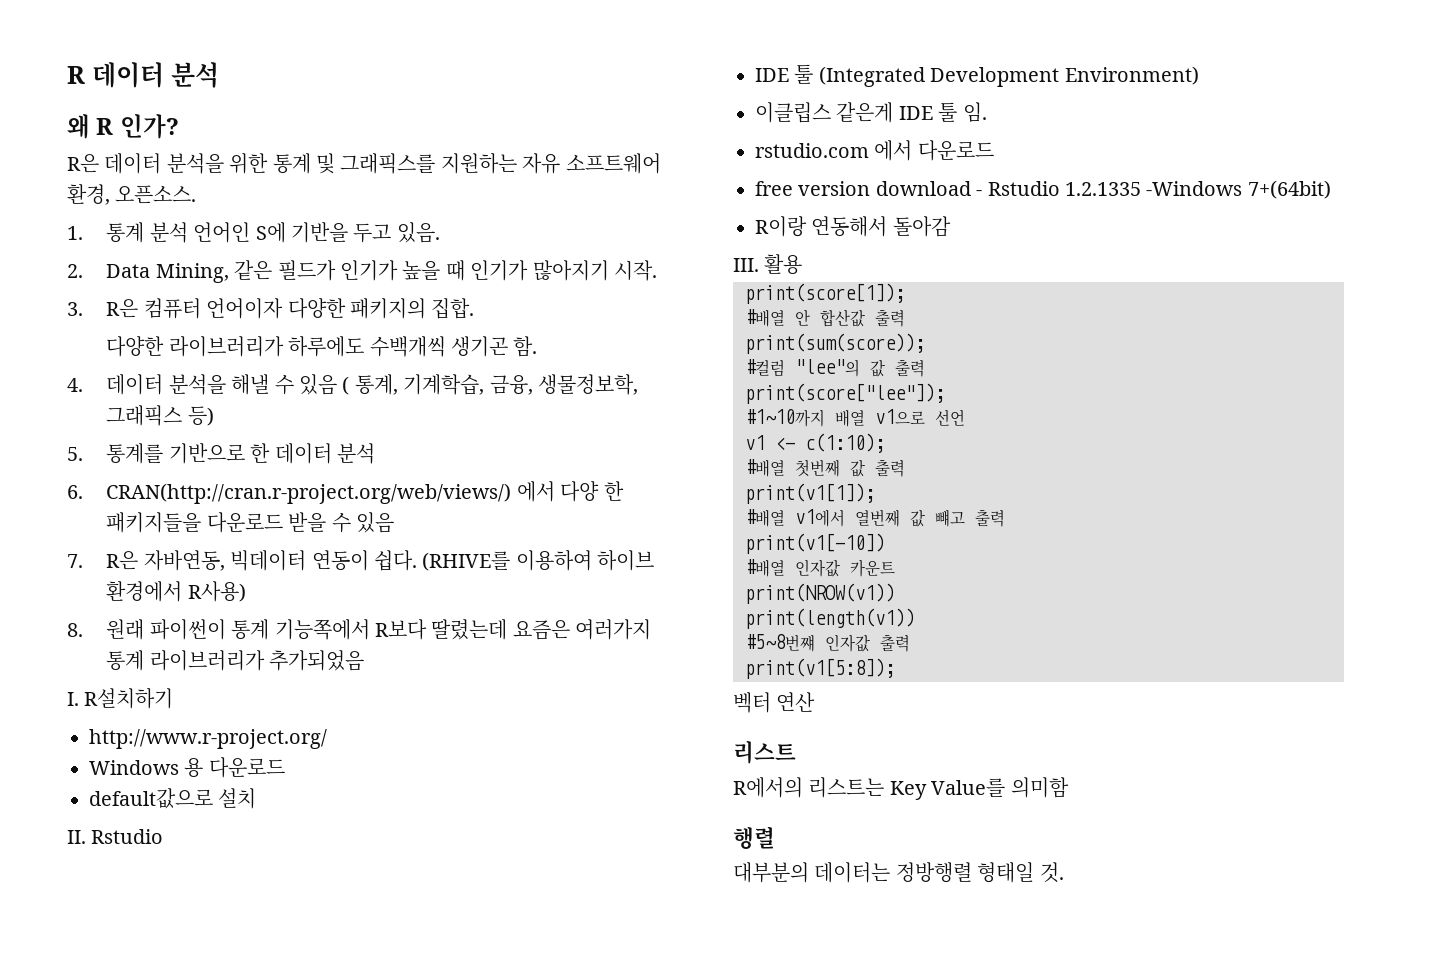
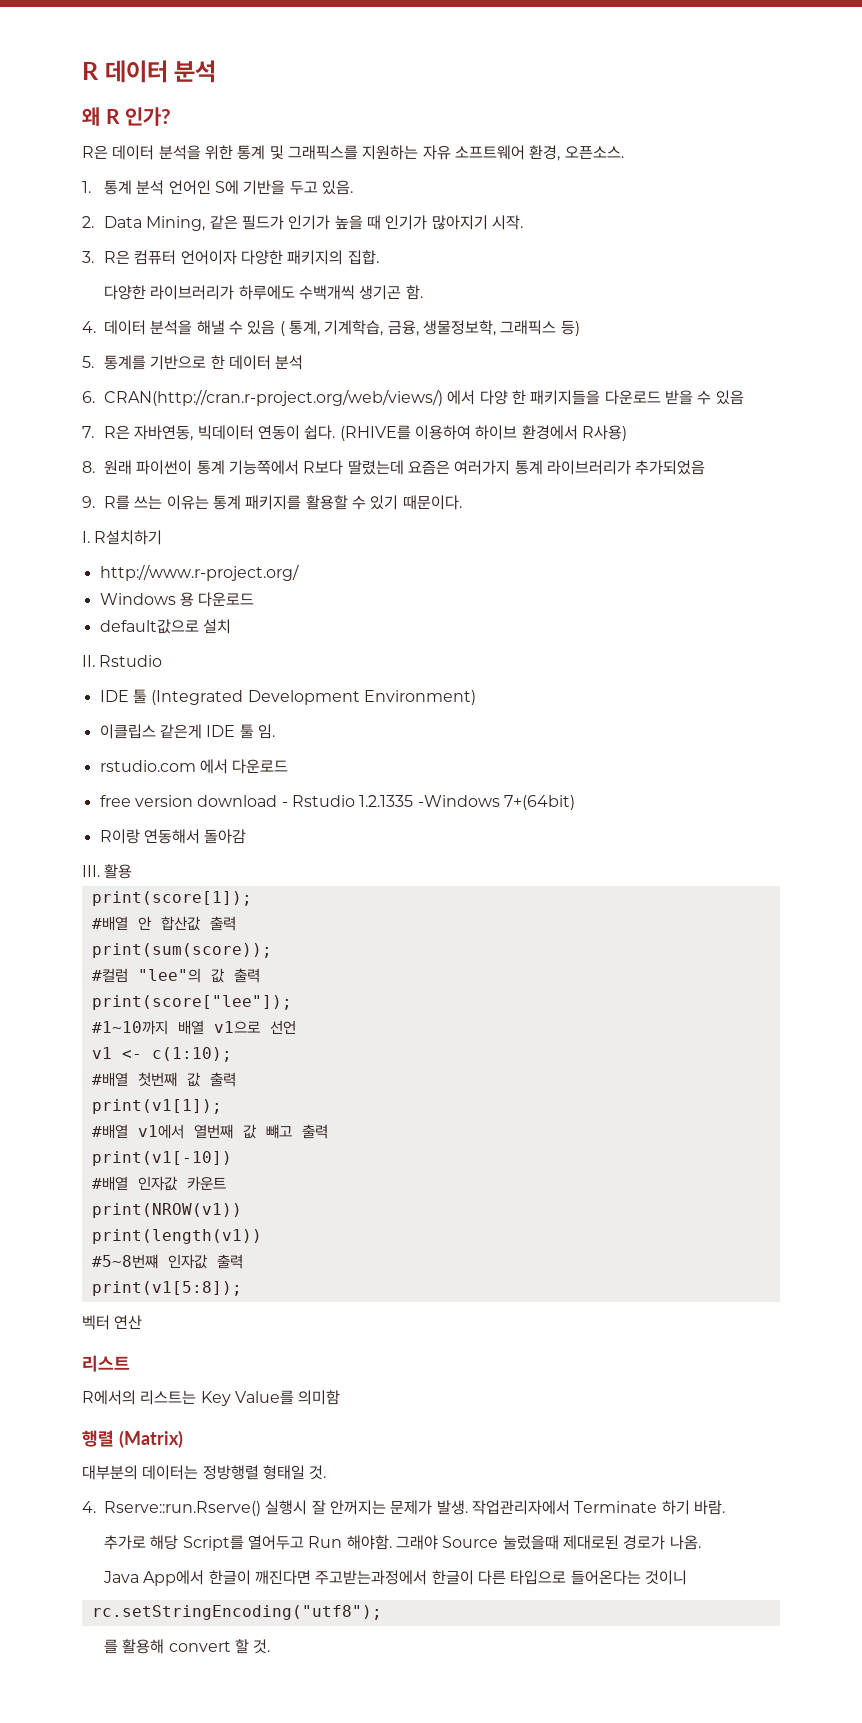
(365, 660) none -> [82,495,462,510] // 9. R를 쓰는 이유는 통계 패키지를 활용할 수 있기 때문이다.
(775, 837) none -> [118,1430,183,1448] (Matrix)
(1064, 872) none -> [82,1500,725,1516] [103,1535,701,1551] [102,1570,687,1586] [91,1605,382,1620] [103,1639,271,1654] // 4. Rserve::run.Rserve() 실행시 잘 안꺼지는 문제가 발생. 작업관리자에서 Terminate 하기 바람. // 추가로 해당 Script를 열어두고 Run 해야함. 그래야 Source 눌렀을때 제대로된 경로가 나옴. // Java App에서 한글이 깨진다면 주고받는과정에서 한글이 다른 타입으로 들어온다는 것이니 // rc.setStringEncoding("utf8"); // 를 활용해 convert 할 것.

